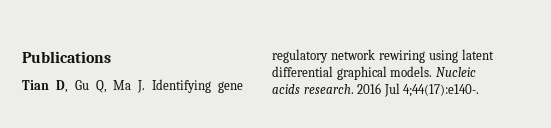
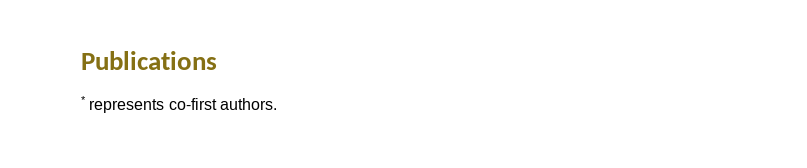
[22,79,244,93] [272,49,494,63] [272,66,476,80] [272,83,480,97] Tian D, Gu Q, Ma J. Identifying gene regulatory network rewiring using latent differential graphical models. Nucleic acids research. 2016 Jul 4;44(17):e140-. -> [81,96,277,113] * represents co-first authors.

